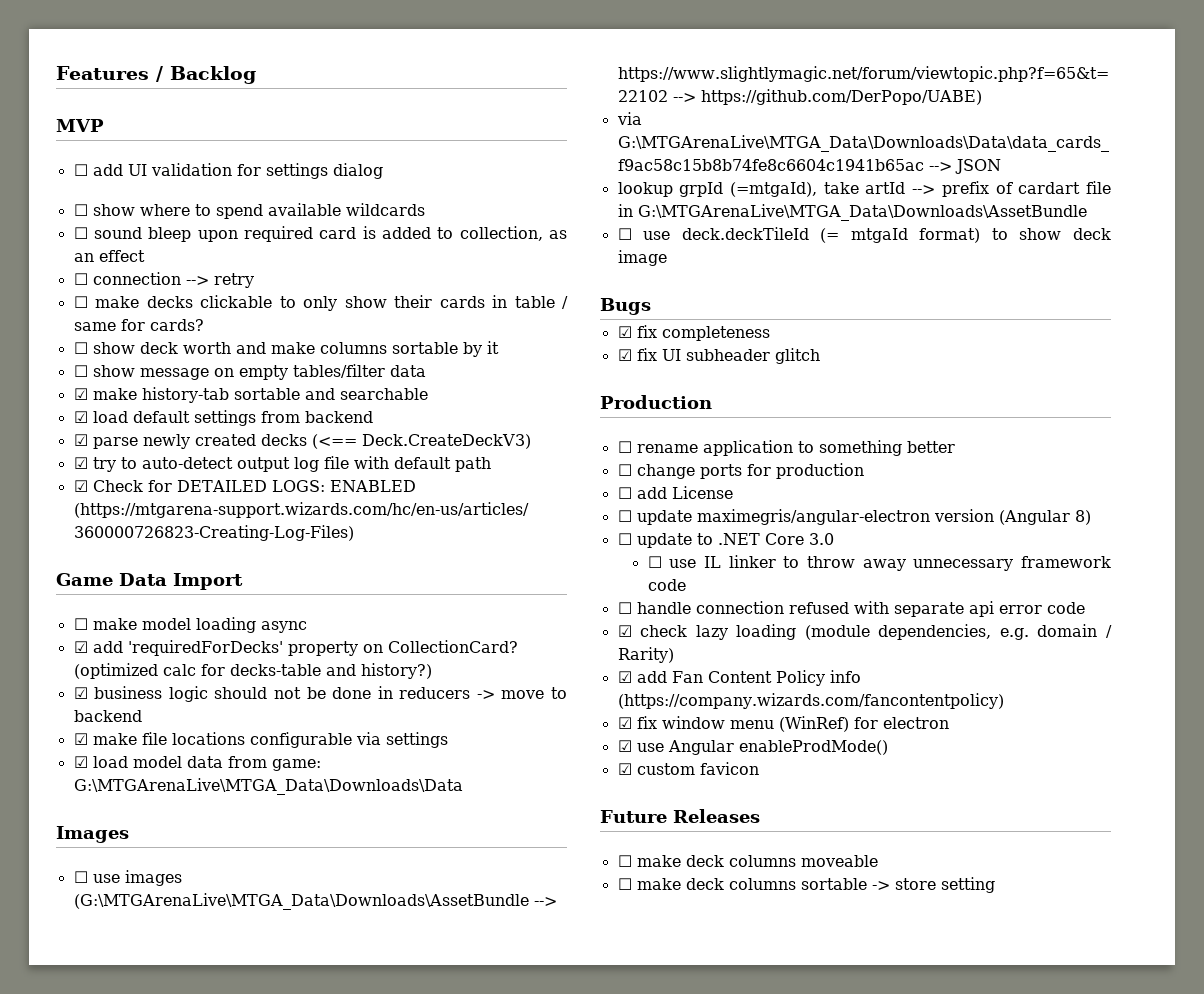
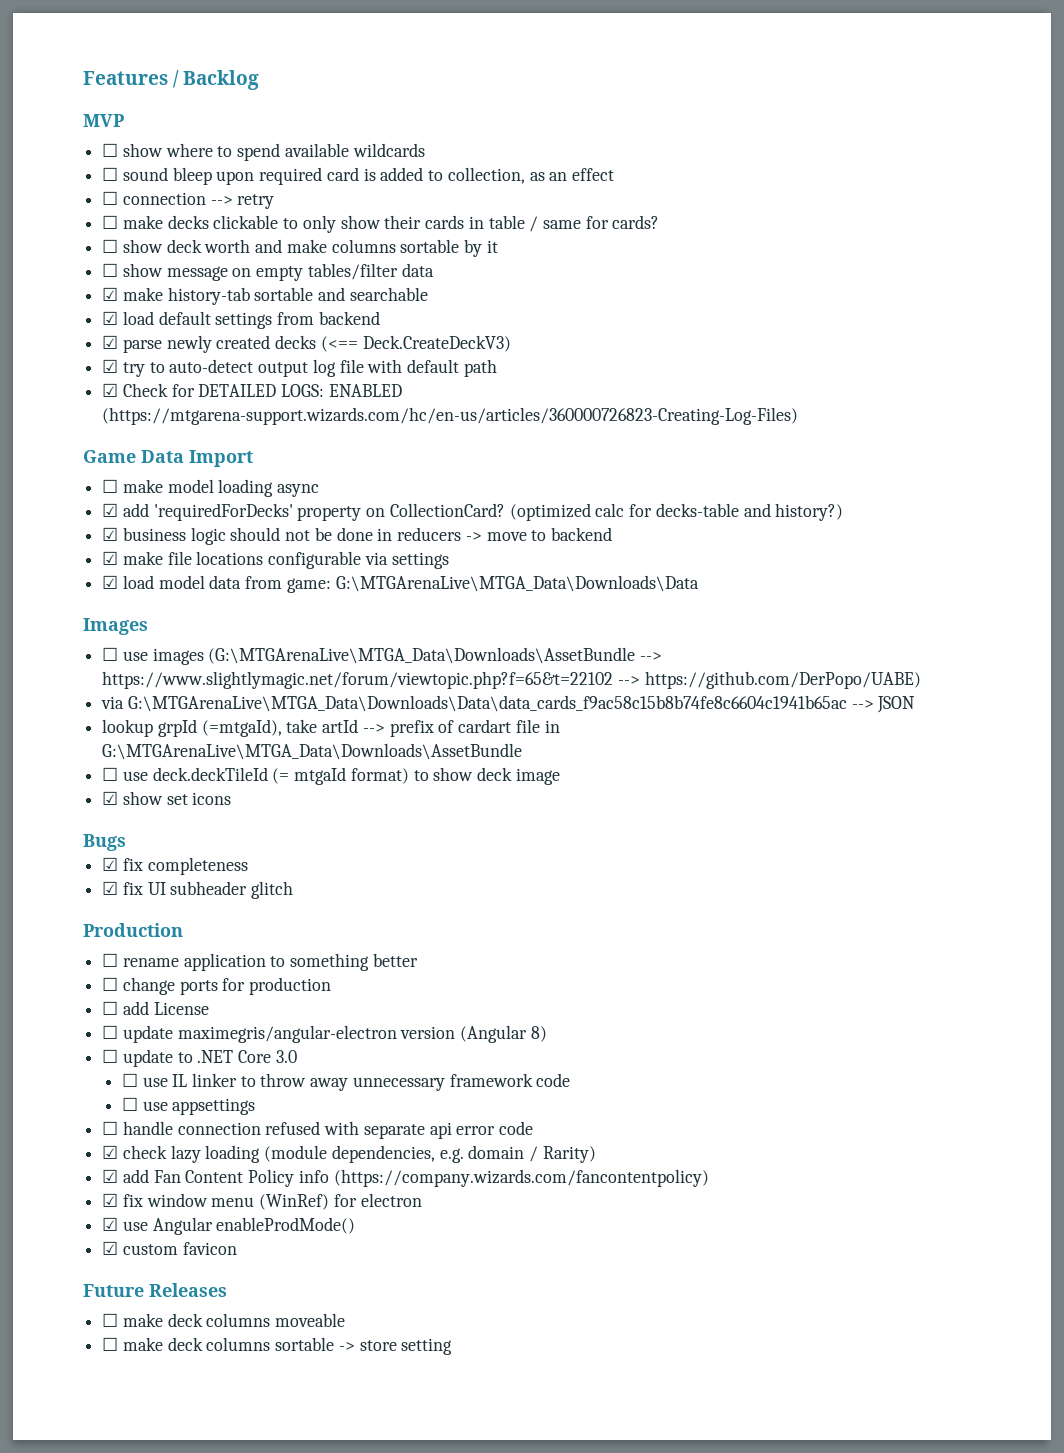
[73,163,383,179] // ☐ add UI validation for settings dialog -> (124, 120) none
(667, 258) none -> [102,791,232,805] // ☑ show set icons
(686, 585) none -> [121,1097,256,1115] // ☐ use appsettings

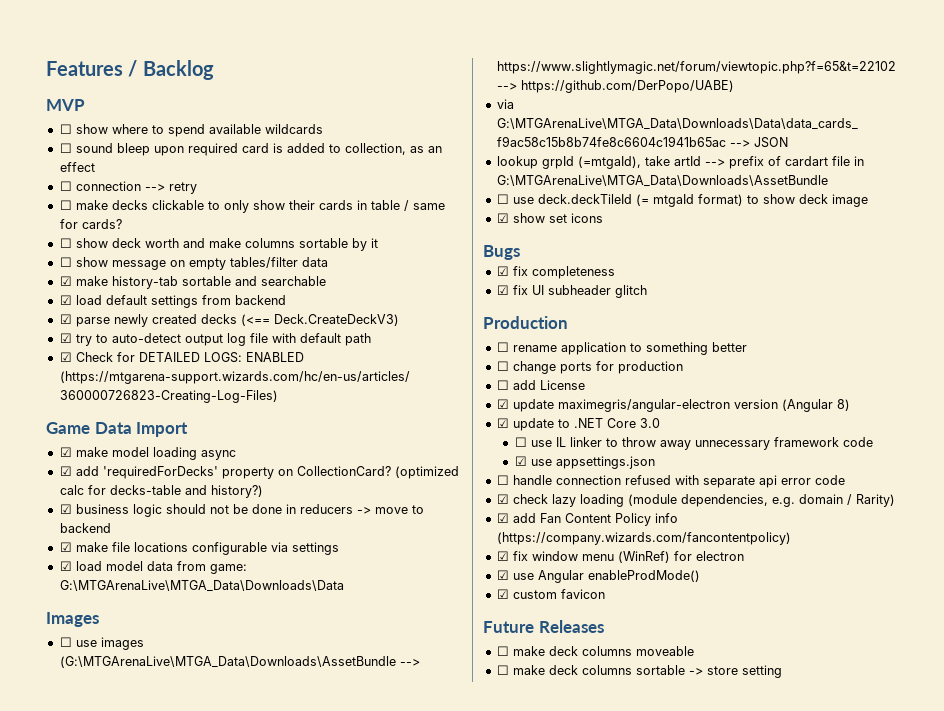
[102,479,119,493] ☐ -> [59,447,72,457] ☑
[102,1025,119,1039] ☐ -> [496,399,509,409] ☑
[102,1049,119,1063] ☐ -> [496,418,509,428] ☑
[121,1097,256,1115] ☐ use appsettings -> [514,456,655,469] ☑ use appsettings.json

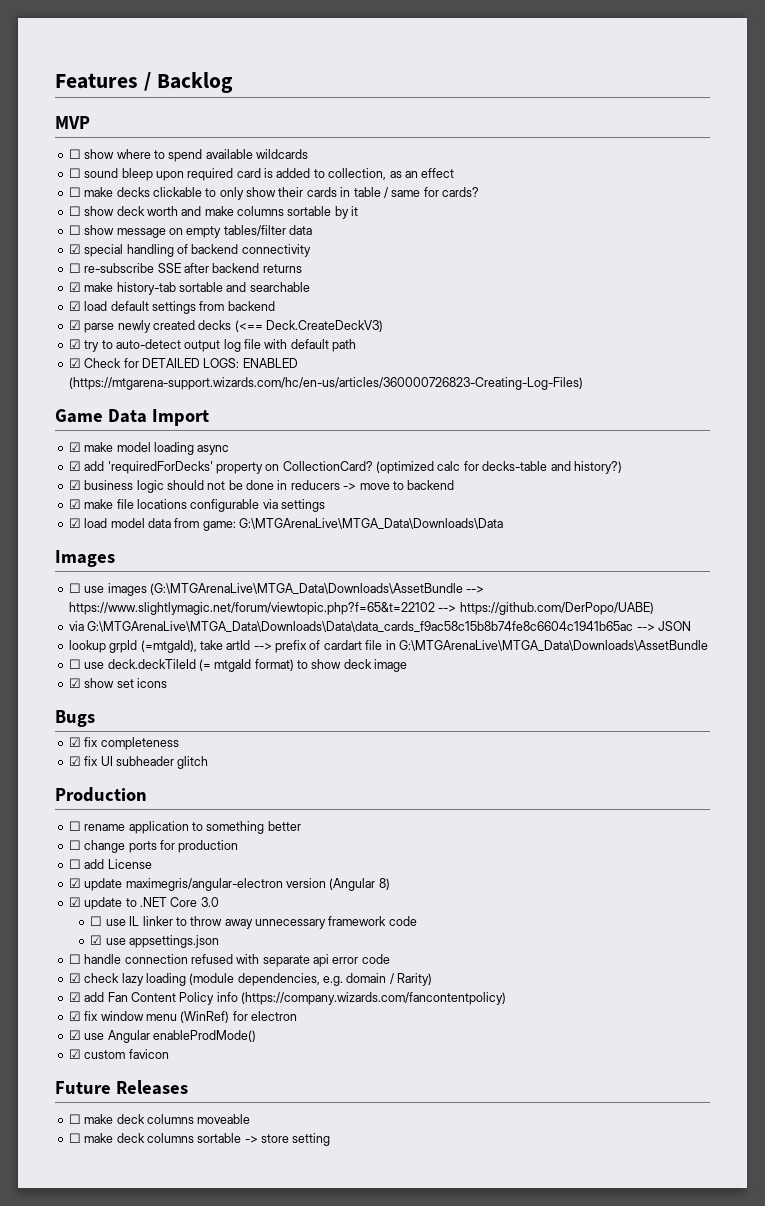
[59,181,197,194] // ☐ connection --> retry -> (455, 173) none
(328, 262) none -> [68,244,311,257] [68,263,302,273] // ☑ special handling of backend connectivity // ☐ re-subscribe SSE after backend returns

